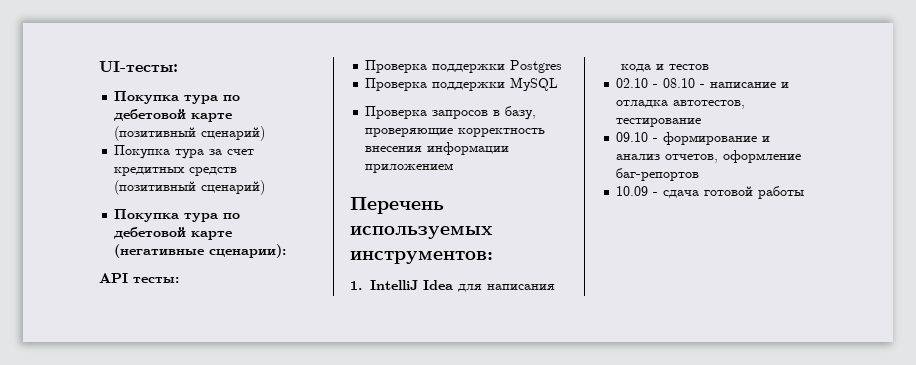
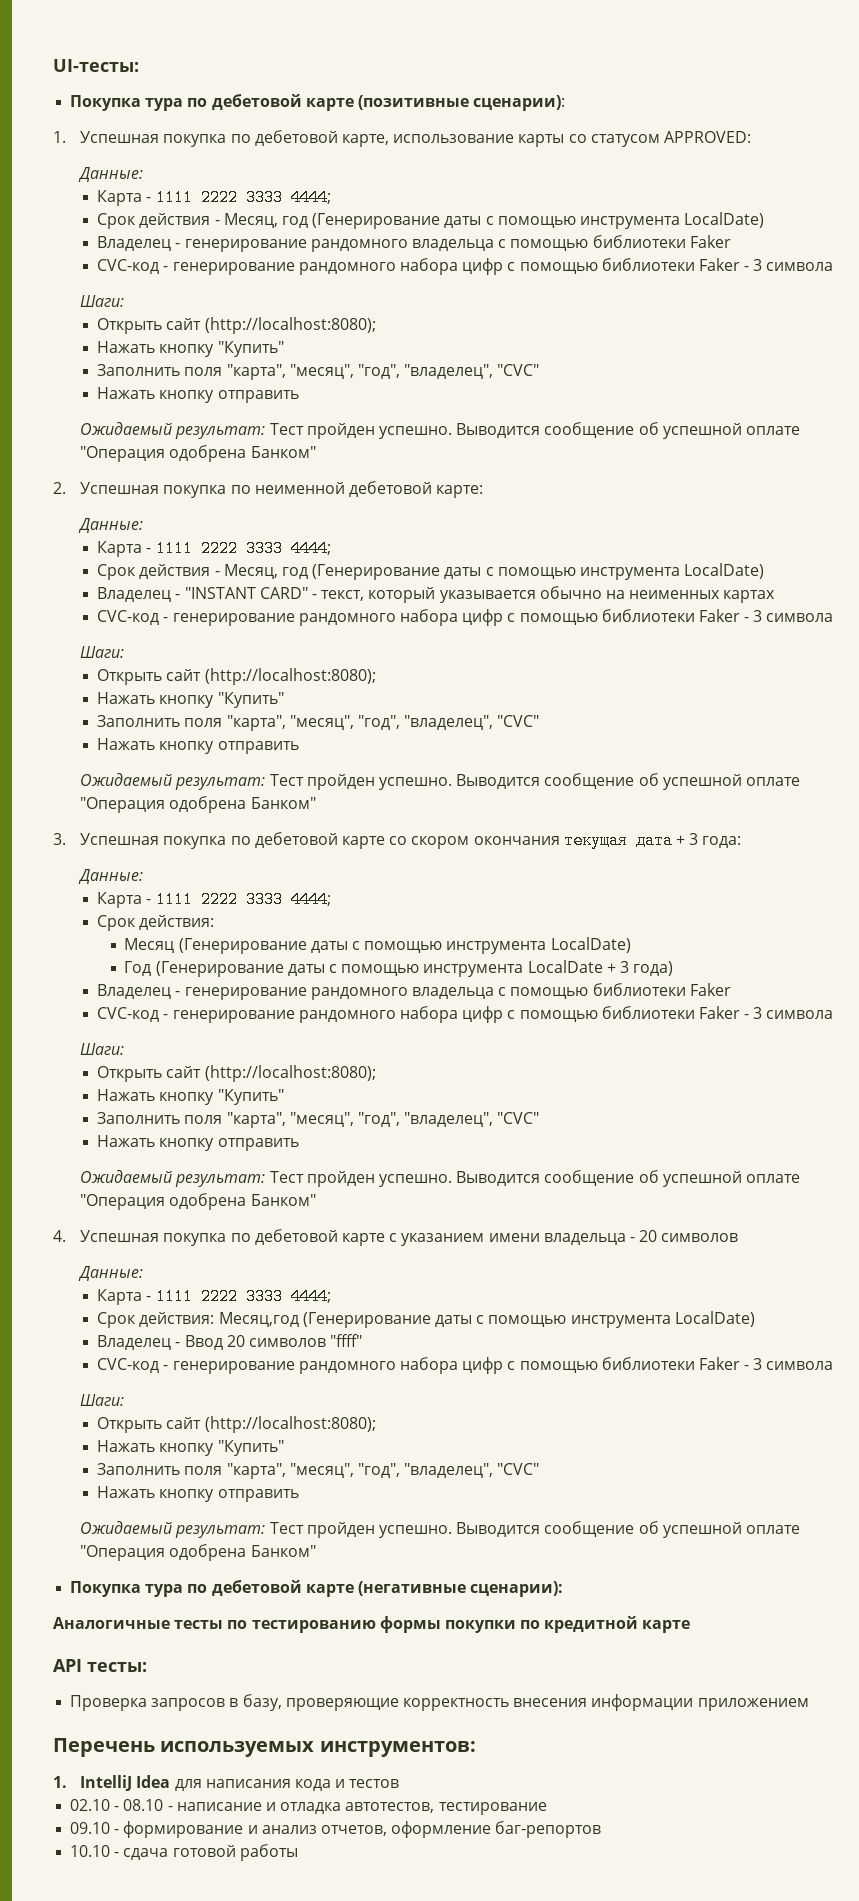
[114,126,266,141] [114,145,255,159] [114,167,238,176] [114,180,266,195] (позитивный сценарий) // Покупка тура за счет кредитных средств (позитивный сценарий) -> [357,95,566,111] [53,130,751,147] [78,167,144,182] [97,189,331,206] [97,212,765,229] [97,235,731,252] [97,258,834,275] [80,295,125,307] [97,317,376,334] [97,341,284,357] [97,364,540,380] [97,387,299,403] [80,422,800,439] [80,445,316,462] [53,481,484,498] [78,518,144,533] [97,540,331,557] [97,563,765,580] [97,586,776,603] [97,609,834,626] [80,646,125,658] [97,668,376,685] [97,692,284,708] [97,715,540,731] [97,738,299,754] [80,773,800,790] [80,796,316,813] [53,832,742,849] [78,869,144,884] [97,891,331,908] [97,915,215,931] [124,937,631,954] [124,960,674,977] [97,983,731,1000] [97,1006,834,1023] [80,1043,125,1055] [97,1065,376,1082] [97,1089,284,1105] [97,1112,540,1128] [97,1135,299,1151] [80,1170,800,1187] [80,1193,316,1210] [53,1229,739,1246] [78,1266,144,1281] [97,1288,331,1305] [97,1311,755,1328] [97,1334,363,1350] [97,1357,834,1374] [80,1394,125,1406] [97,1416,376,1433] [97,1440,284,1456] [97,1463,540,1479] [97,1486,299,1502] [80,1521,800,1538] [80,1544,316,1561] (позитивные сценарии): // 1. Успешная покупка по дебетовой карте, использование карты со статусом APPROVED: // Данные: // Карта - 1111 2222 3333 4444; // Срок действия - Месяц, год (Генерирование даты с помощью инструмента LocalDate) // Владелец - генерирование рандомного владельца с помощью библиотеки Faker // CVC-код - генерирование рандомного набора цифр с помощью библиотеки Faker - 3 символа // Шаги: // Открыть сайт (http://localhost:8080); // Нажать кнопку "Купить" // Заполнить поля "карта", "месяц", "год", "владелец", "CVC" // Нажать кнопку отправить // Ожидаемый результат: Тест пройден успешно. Выводится сообщение об успешной оплате "Операция одобрена Банком" // 2. Успешная покупка по неименной дебетовой карте: // Данные: // Карта - 1111 2222 3333 4444; // Срок действия - Месяц, год (Генерирование даты с помощью инструмента LocalDate) // Владелец - "INSTANT CARD" - текст, который указывается обычно на неименных картах // CVC-код - генерирование рандомного набора цифр с помощью библиотеки Faker - 3 символа // Шаги: // Открыть сайт (http://localhost:8080); // Нажать кнопку "Купить" // Заполнить поля "карта", "месяц", "год", "владелец", "CVC" // Нажать кнопку отправить // Ожидаемый результат: Тест пройден успешно. Выводится сообщение об успешной оплате "Операция одобрена Банком" // 3. Успешная покупка по дебетовой карте со скором окончания текущая дата + 3 года: // Данные: // Карта - 1111 2222 3333 4444; // Срок действия: // Месяц (Генерирование даты с помощью инструмента LocalDate) // Год (Генерирование даты с помощью инструмента LocalDate + 3 года) // Владелец - генерирование рандомного владельца с помощью библиотеки Faker // CVC-код - генерирование рандомного набора цифр с помощью библиотеки Faker - 3 символа // Шаги: // Открыть сайт (http://localhost:8080); // Нажать кнопку "Купить" // Заполнить поля "карта", "месяц", "год", "владелец", "CVC" // Нажать кнопку отправить // Ожидаемый результат: Тест пройден успешно. Выводится сообщение об успешной оплате "Операция одобрена Банком" // 4. Успешная покупка по дебетовой карте с указанием имени владельца - 20 символов // Данные: // Карта - 1111 2222 3333 4444; // Срок действия: Месяц,год (Генерирование даты с помощью инструмента LocalDate) // Владелец - Ввод 20 символов "ffff" // CVC-код - генерирование рандомного набора цифр с помощью библиотеки Faker - 3 символа // Шаги: // Открыть сайт (http://localhost:8080); // Нажать кнопку "Купить" // Заполнить поля "карта", "месяц", "год", "владелец", "CVC" // Нажать кнопку отправить // Ожидаемый результат: Тест пройден успешно. Выводится сообщение об успешной оплате "Операция одобрена Банком"
[99,273,179,283] [365,60,563,73] [365,77,559,91] API тесты: // Проверка поддержки Postgres // Проверка поддержки MySQL -> [53,1616,691,1633] [53,1659,147,1672] Аналогичные тесты по тестированию формы покупки по кредитной карте // API тесты:
[616,186,649,196] 10.09 -> [70,1845,111,1857] 10.10

